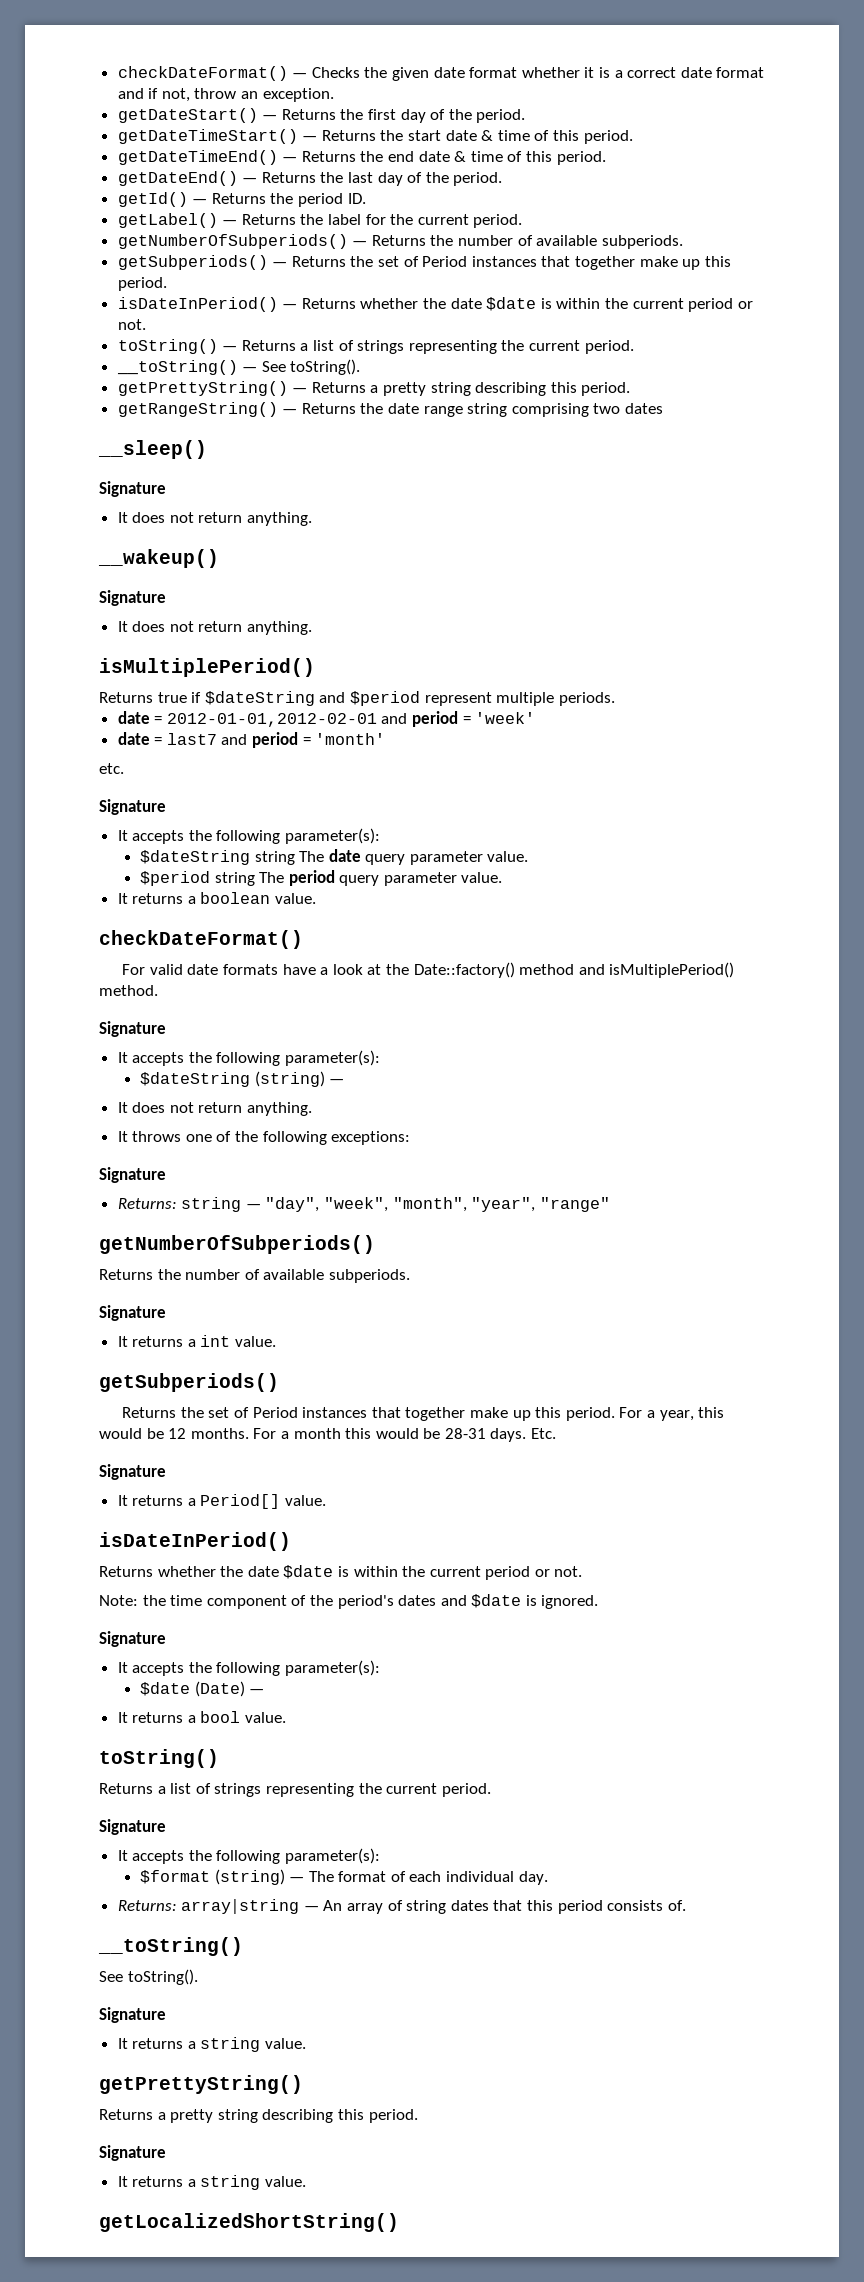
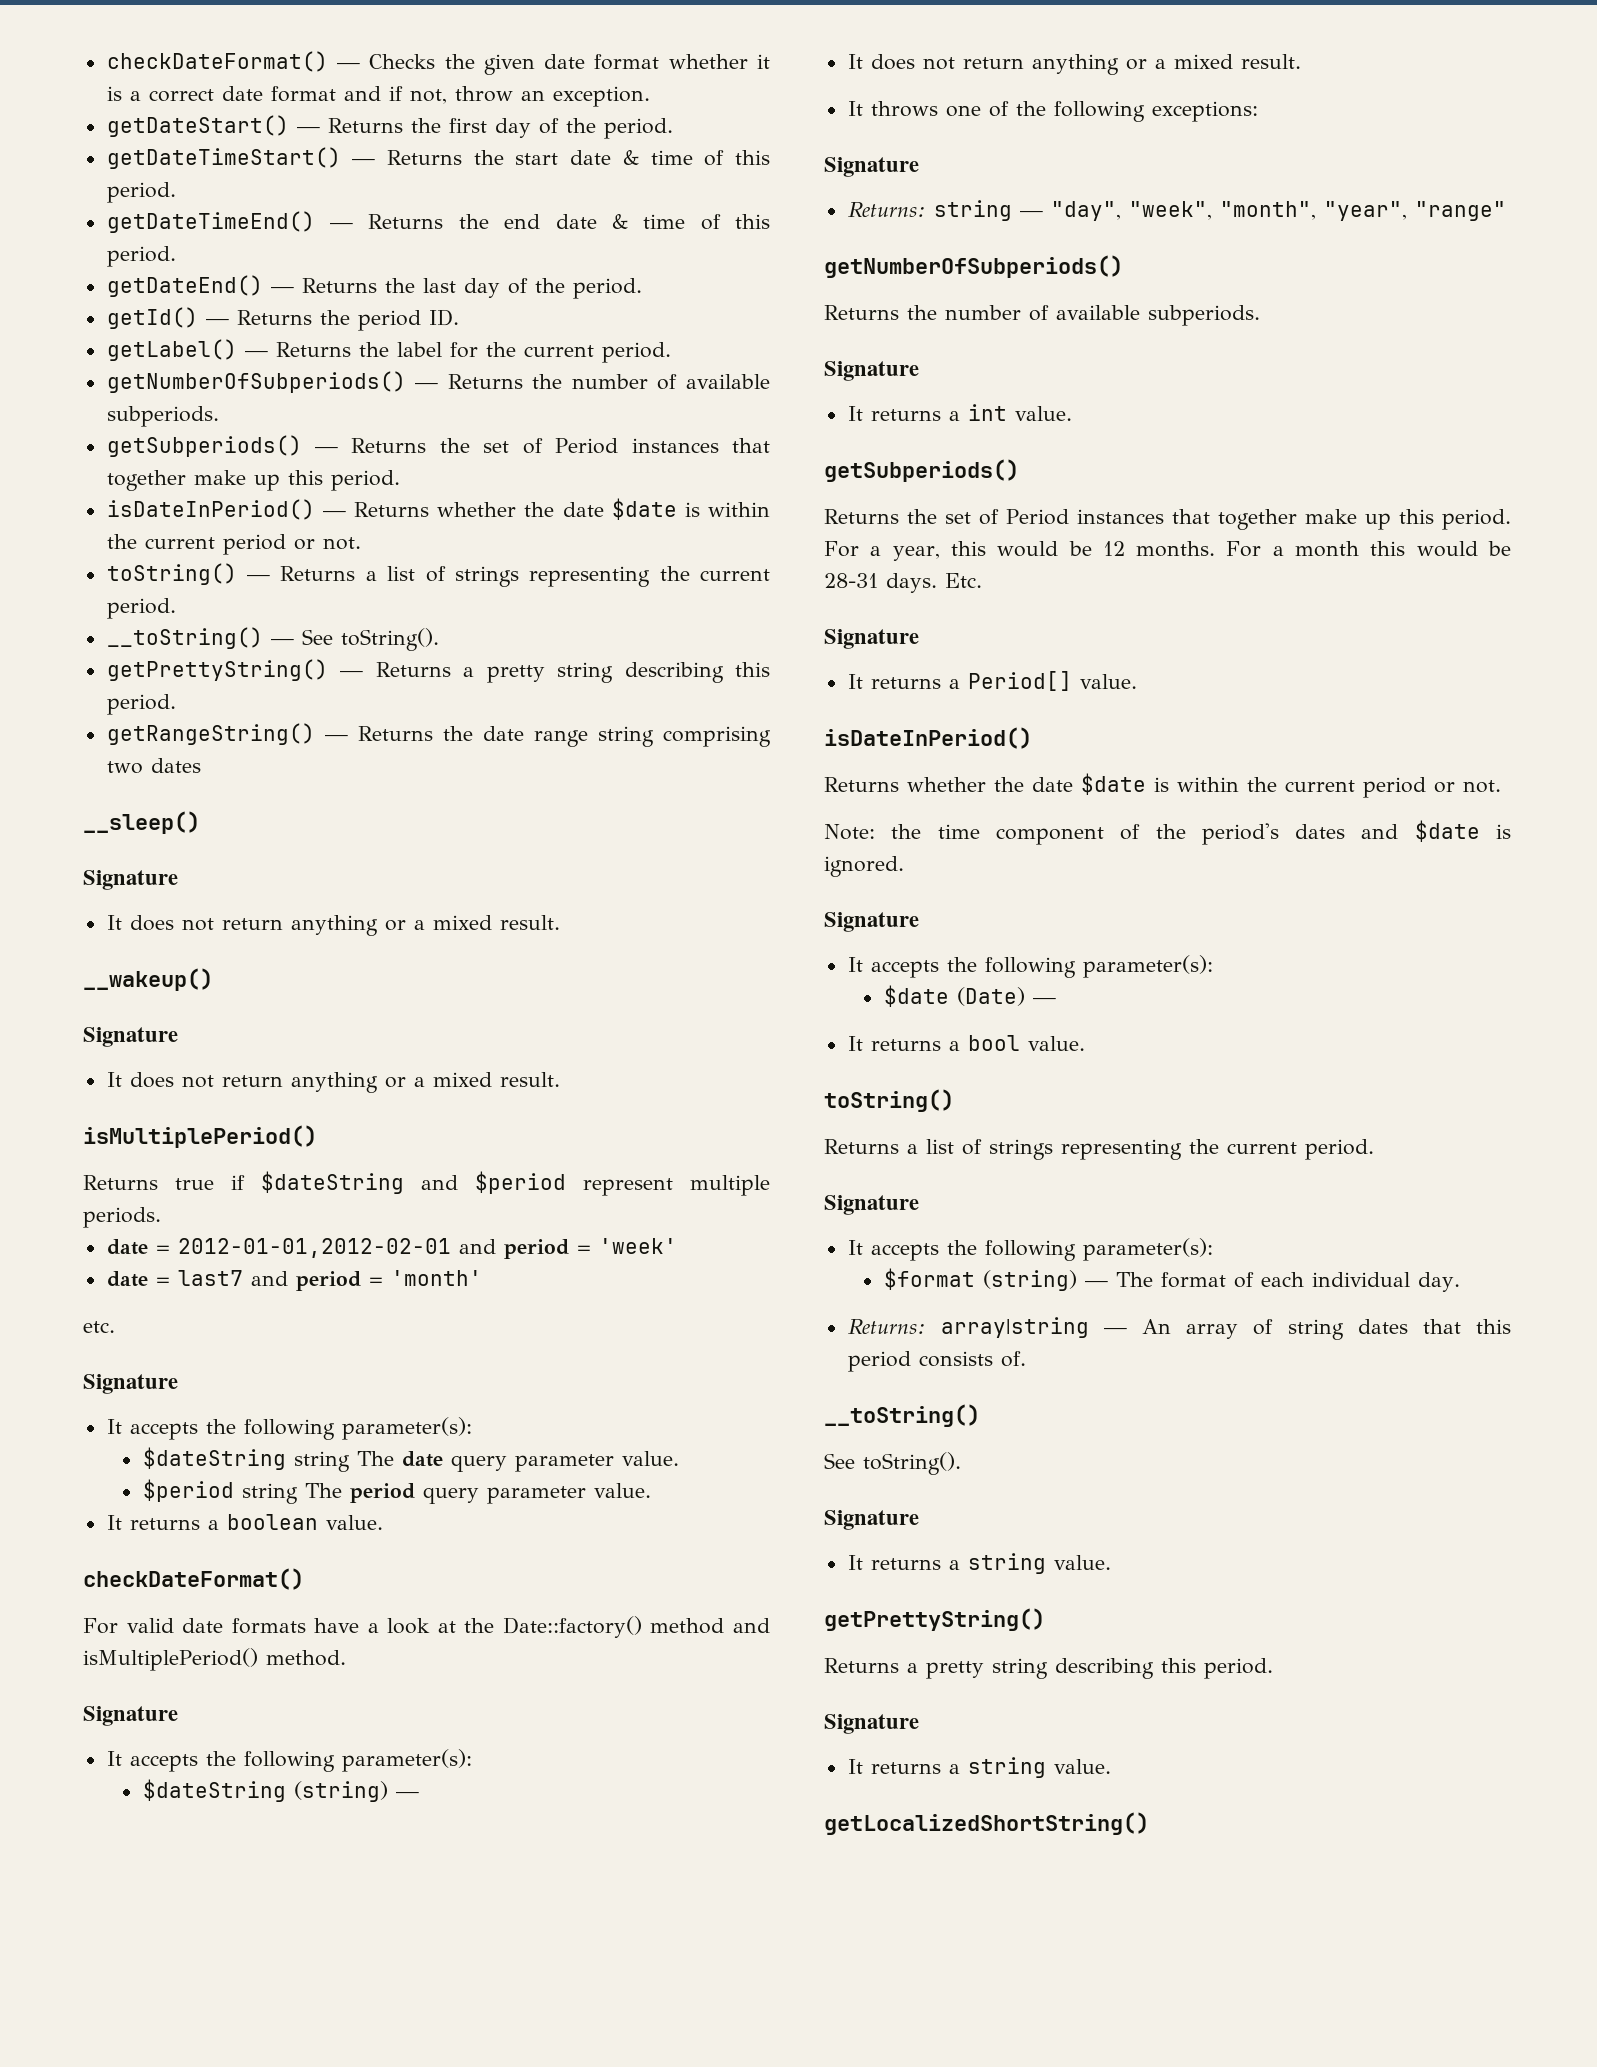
[247,512,313,526] anything. -> [290,915,560,936] anything or a mixed result.
[247,621,313,635] anything. -> [290,1072,560,1093] anything or a mixed result.
[247,1102,313,1116] anything. -> [1031,54,1301,75] anything or a mixed result.

